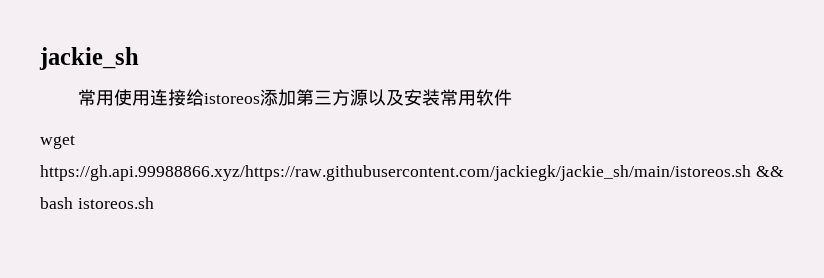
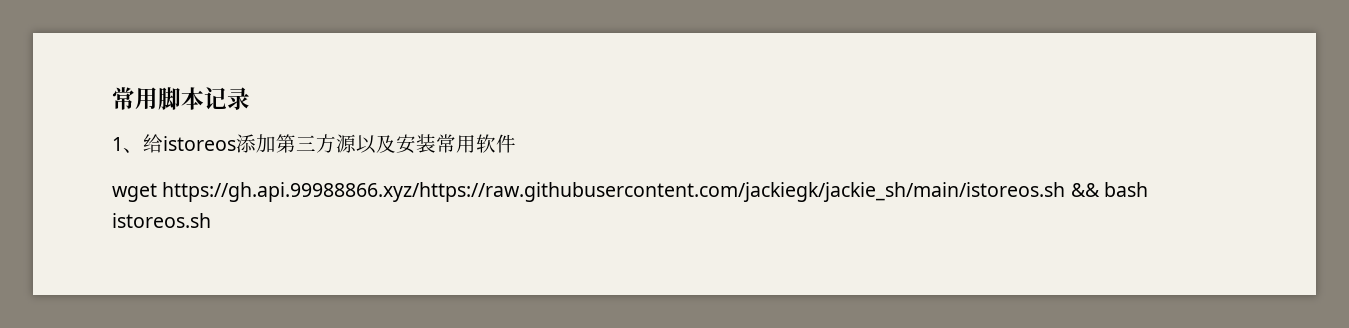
[39,47,139,70] [77,89,186,106] jackie_sh // 常用使用连接 -> [112,87,250,110] [112,137,143,153] 常用脚本记录 // 1、

